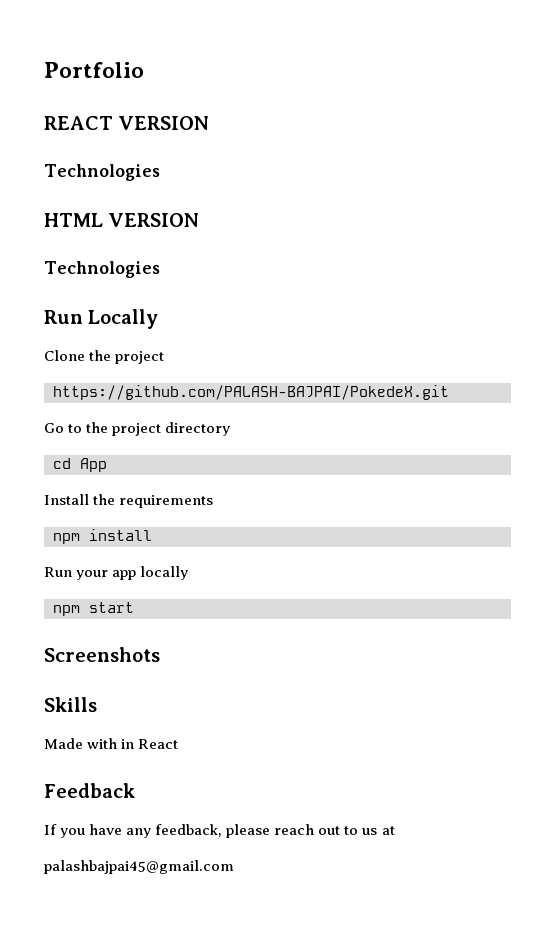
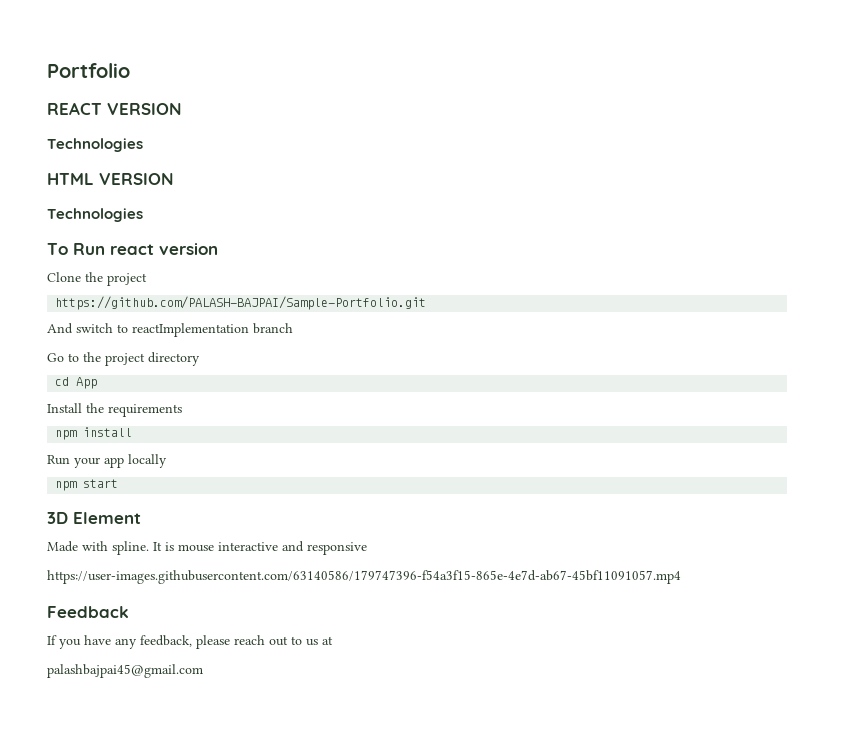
[44,309,159,329] Run Locally -> [47,243,218,255] To Run react version
[53,385,449,400] https://github.com/PALASH-BAJPAI/PokedeX.git -> [55,296,427,310] [47,323,293,337] https://github.com/PALASH-BAJPAI/Sample-Portfolio.git // And switch to reactImplementation branch
[44,647,160,662] [44,697,97,712] Screenshots // Skills -> [47,512,141,524] 3D Element
[121,739,179,749] in React -> [112,541,367,555] [47,570,681,584] spline. It is mouse interactive and responsive // https://user-images.githubusercontent.com/63140586/179747396-f54a3f15-865e-4e7d-ab67-45bf11091057.mp4

